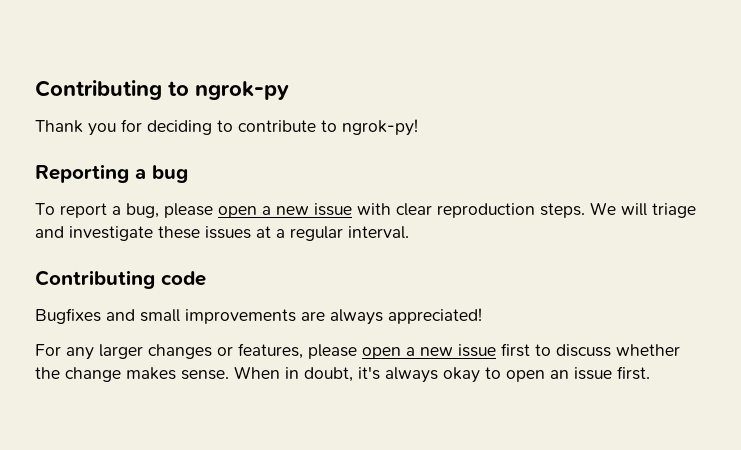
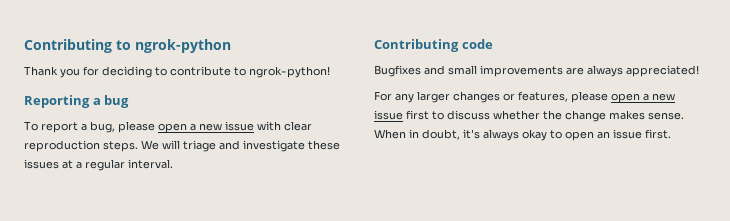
[195,81,289,100] ngrok-py -> [135,39,231,53] ngrok-python
[342,119,418,136] ngrok-py! -> [249,66,330,78] ngrok-python!

